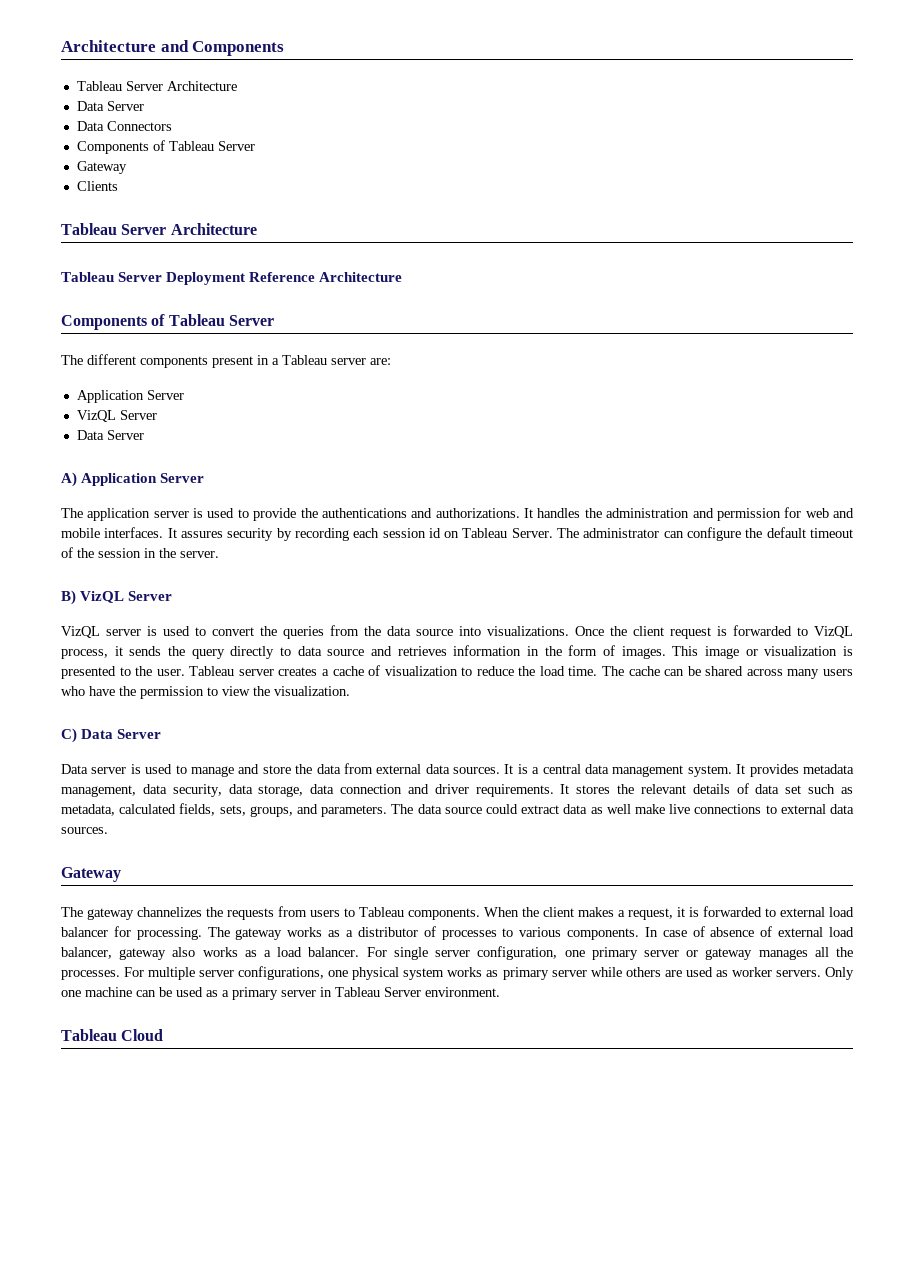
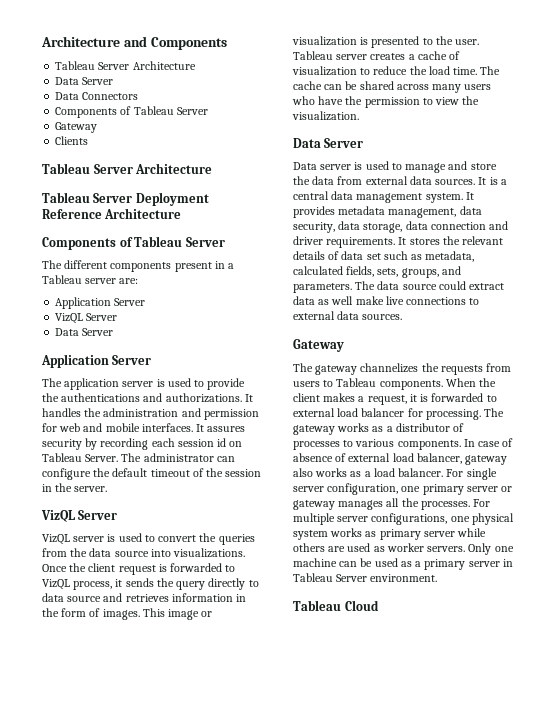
[61,472,77,487] A) -> (114, 332) none
[61,590,76,605] B) -> (108, 489) none
[61,728,77,743] C) -> (359, 116) none

